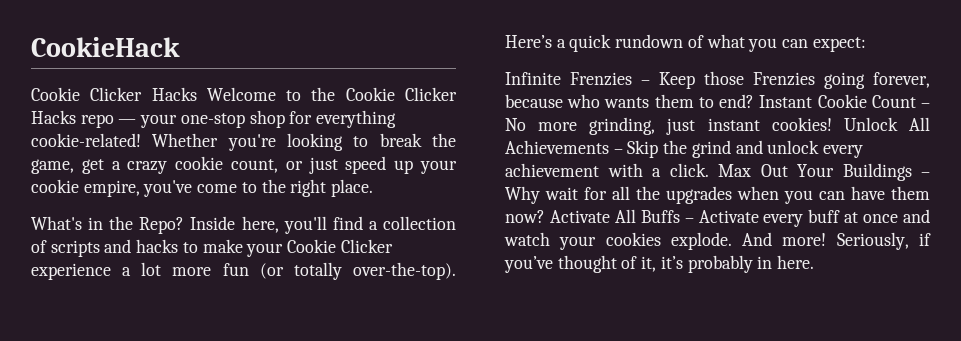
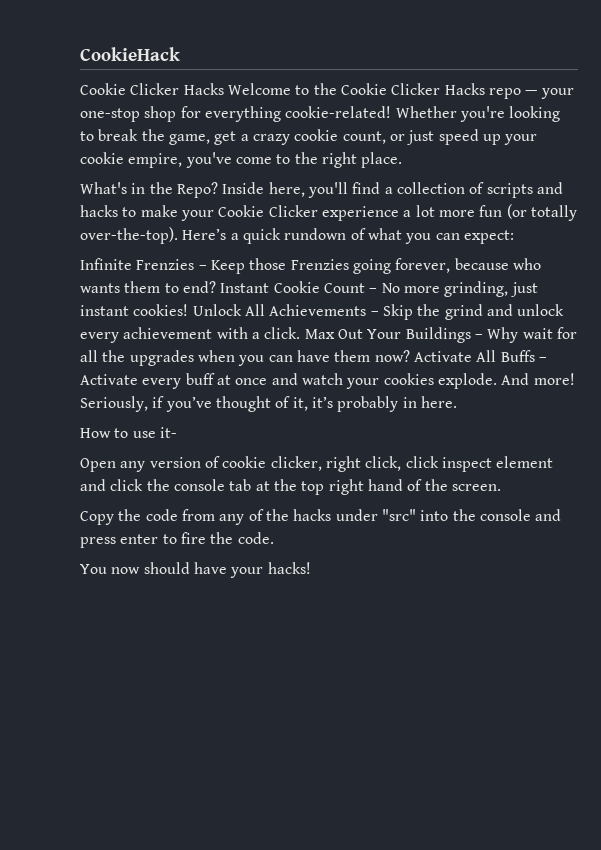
(815, 262) none -> [80,427,177,438] [80,456,554,472] [80,479,501,495] [80,509,562,525] [80,532,274,548] [80,562,311,578] // How to use it- // Open any version of cookie clicker, right click, click inspect element and click the console tab at the top right hand of the screen. // Copy the code from any of the hacks under "src" into the console and press enter to fire the code. // You now should have your hacks!

